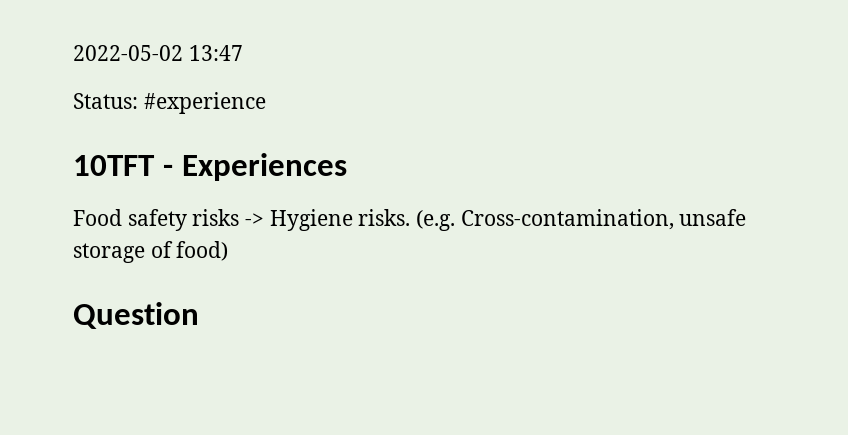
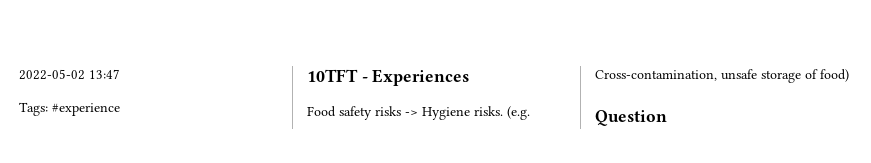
[73,93,138,109] Status: -> [19,102,48,116] Tags:

